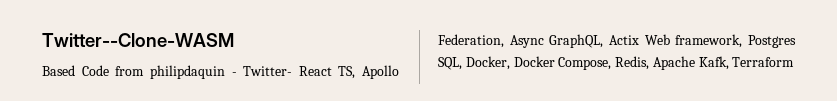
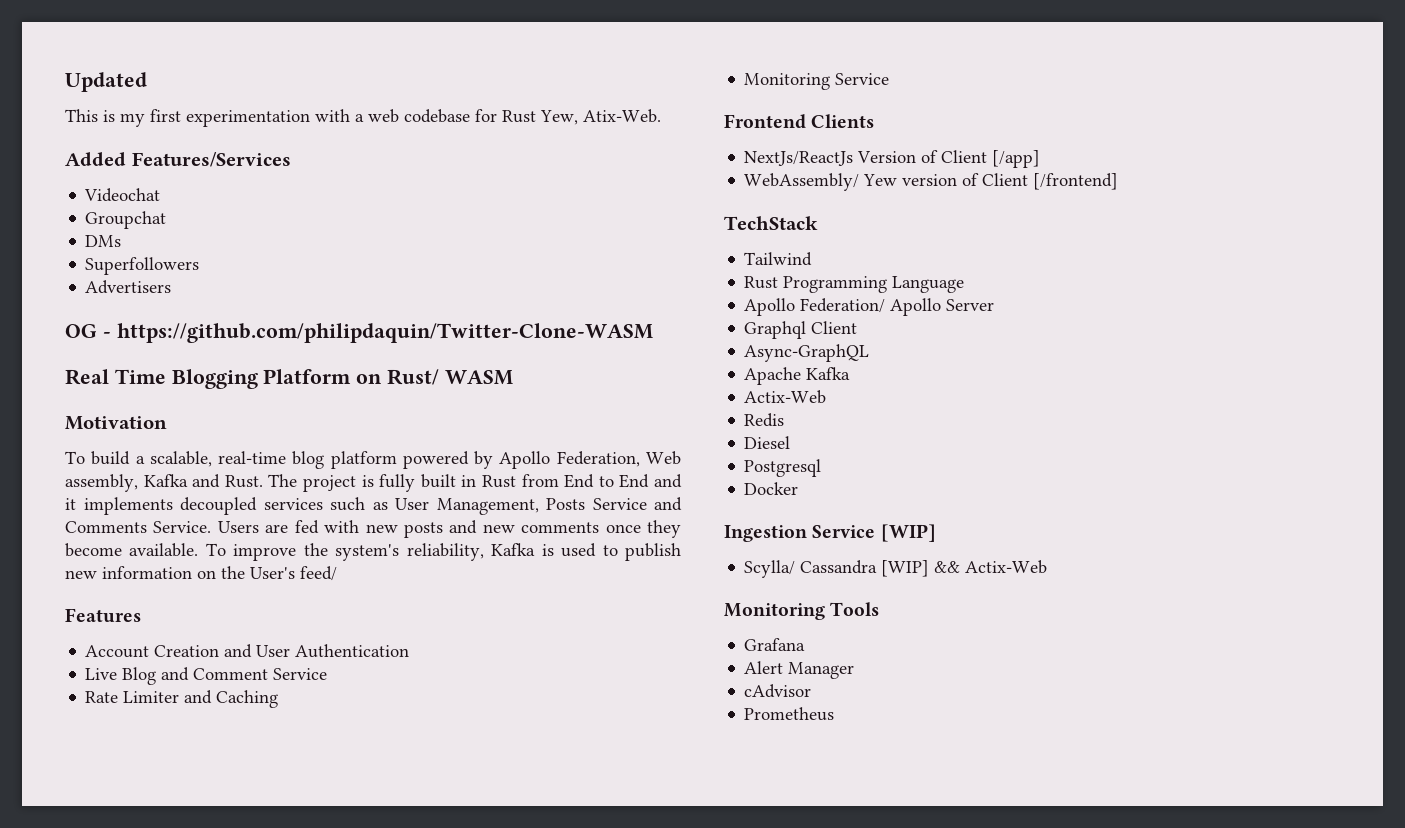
[42,33,234,47] [42,65,399,79] [438,34,796,48] [438,56,795,70] Twitter--Clone-WASM // Based Code from philipdaquin - Twitter- React TS, Apollo Federation, Async GraphQL, Actix Web framework, Postgres SQL, Docker, Docker Compose, Redis, Apache Kafk, Terraform -> [65,72,147,92] [65,109,661,127] [65,152,291,167] [84,188,161,202] [85,211,167,229] [85,235,122,247] [85,257,200,275] [85,280,172,294] [65,323,653,343] [65,369,513,389] [65,416,167,430] [65,451,681,469] [65,474,683,492] [65,497,682,515] [65,520,681,538] [65,543,681,561] [65,566,337,581] [65,608,141,623] [85,644,410,658] [85,667,328,685] [85,690,279,708] [744,73,890,90] [724,114,875,129] [744,150,1041,168] [744,173,1119,191] [724,216,818,230] [744,252,813,266] [744,276,965,293] [744,298,995,316] [744,321,858,339] [744,344,870,362] [744,367,851,385] [744,390,827,404] [744,413,785,427] [744,436,791,449] [744,459,822,477] [744,482,799,495] [724,524,936,542] [744,560,1048,578] [724,602,880,620] [744,638,806,651] [744,661,855,679] [744,684,812,698] [744,707,835,721] Updated // This is my first experimentation with a web codebase for Rust Yew, Atix-Web. // Added Features/Services // Videochat // Groupchat // DMs // Superfollowers // Advertisers // OG - https://github.com/philipdaquin/Twitter-Clone-WASM // Real Time Blogging Platform on Rust/ WASM // Motivation // To build a scalable, real-time blog platform powered by Apollo Federation, Web assembly, Kafka and Rust. The project is fully built in Rust from End to End and it implements decoupled services such as User Management, Posts Service and Comments Service. Users are fed with new posts and new comments once they become available. To improve the system's reliability, Kafka is used to publish new information on the User's feed/ // Features // Account Creation and User Authentication // Live Blog and Comment Service // Rate Limiter and Caching // Monitoring Service // Frontend Clients // NextJs/ReactJs Version of Client [/app] // WebAssembly/ Yew version of Client [/frontend] // TechStack // Tailwind // Rust Programming Language // Apollo Federation/ Apollo Server // Graphql Client // Async-GraphQL // Apache Kafka // Actix-Web // Redis // Diesel // Postgresql // Docker // Ingestion Service [WIP] // Scylla/ Cassandra [WIP] && Actix-Web // Monitoring Tools // Grafana // Alert Manager // cAdvisor // Prometheus

